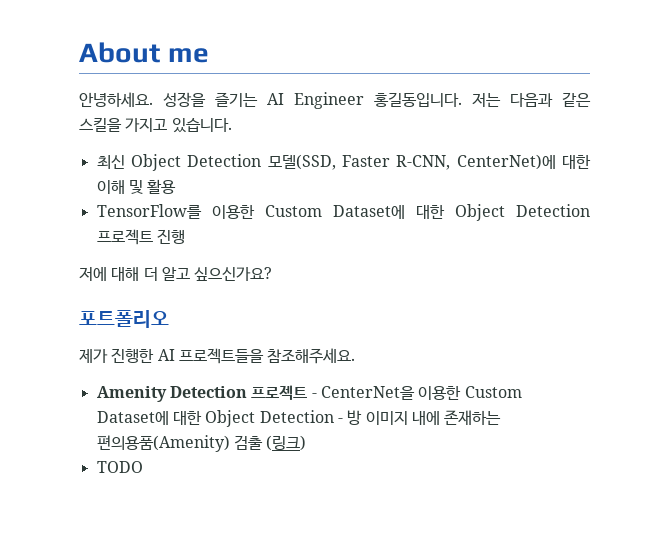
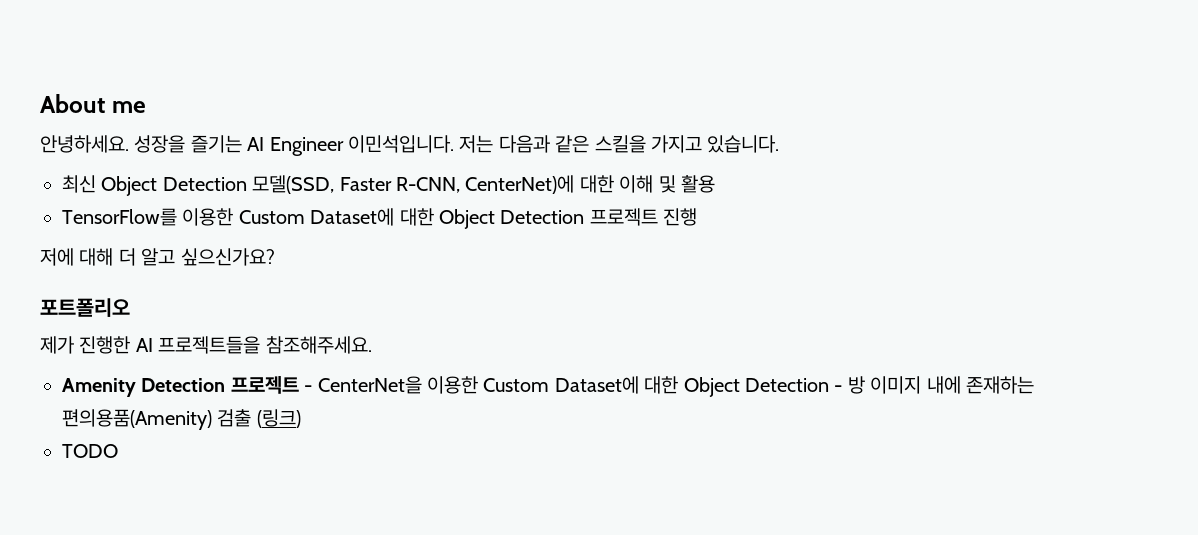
[374,92,462,107] 홍길동입니다. -> [348,135,454,153] 이민석입니다.

